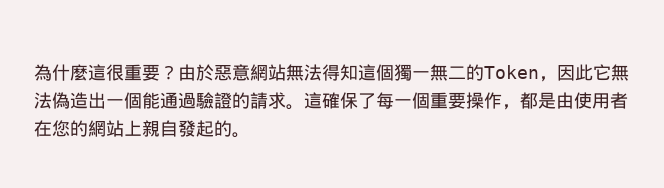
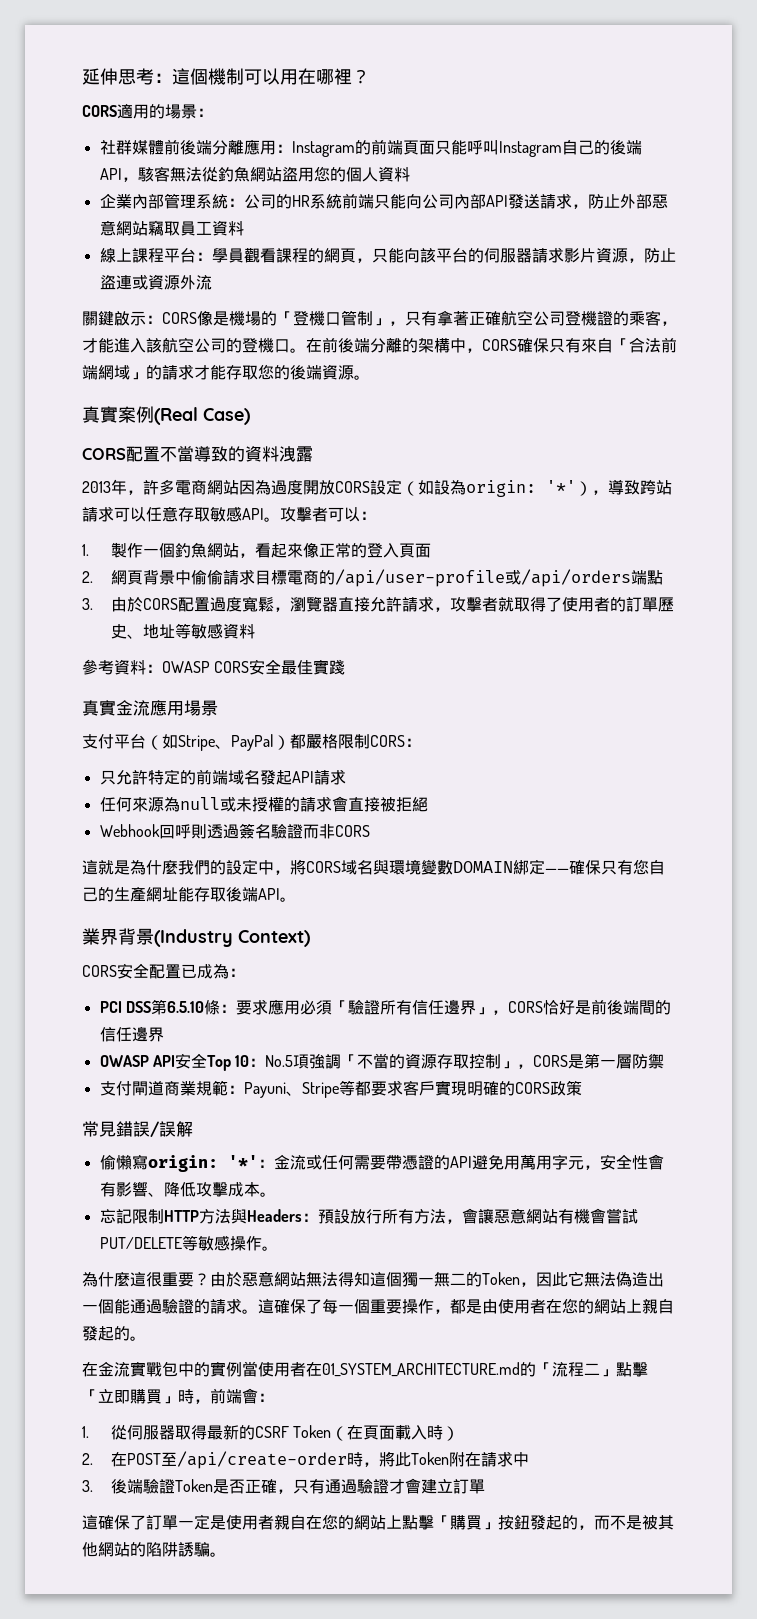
(34, 72) none -> [82,68,370,85] [82,103,213,119] [99,139,642,157] [99,166,410,182] [99,193,668,209] [99,220,244,236] [99,247,676,263] [99,274,212,290] [82,310,677,326] [82,337,677,353] [82,364,370,380] [82,406,250,425] [82,446,313,462] [82,479,672,497] [82,506,376,522] [82,542,432,558] [82,569,664,587] [82,596,675,612] [111,623,256,639] [82,659,346,675] [82,700,218,716] [82,734,421,751] [99,769,346,785] [99,796,428,812] [99,823,370,839] [82,859,665,875] [82,887,296,902] [82,928,310,947] [82,963,245,979] [99,999,671,1015] [99,1026,164,1042] [99,1053,665,1071] [99,1080,582,1098] [82,1121,193,1137] [99,1154,664,1172] [99,1181,276,1197] [99,1208,638,1224] [99,1235,278,1251] 延伸思考：這個機制可以用在哪裡？ // CORS適用的場景： // 社群媒體前後端分離應用：Instagram的前端頁面只能呼叫Instagram自己的後端API，駭客無法從釣魚網站盜用您的個人資料 // 企業內部管理系統：公司的HR系統前端只能向公司內部API發送請求，防止外部惡意網站竊取員工資料 // 線上課程平台：學員觀看課程的網頁，只能向該平台的伺服器請求影片資源，防止盜連或資源外流 // 關鍵啟示：CORS像是機場的「登機口管制」，只有拿著正確航空公司登機證的乘客，才能進入該航空公司的登機口。在前後端分離的架構中，CORS確保只有來自「合法前端網域」的請求才能存取您的後端資源。 // 真實案例(Real Case) // CORS配置不當導致的資料洩露 // 2013年，許多電商網站因為過度開放CORS設定（如設為origin: '*'），導致跨站請求可以任意存取敏感API。攻擊者可以： // 1.製作一個釣魚網站，看起來像正常的登入頁面 // 2.網頁背景中偷偷請求目標電商的/api/user-profile或/api/orders端點 // 3.由於CORS配置過度寬鬆，瀏覽器直接允許請求，攻擊者就取得了使用者的訂單歷史、地址等敏感資料 // 參考資料：OWASP CORS安全最佳實踐 // 真實金流應用場景 // 支付平台（如Stripe、PayPal）都嚴格限制CORS： // 只允許特定的前端域名發起API請求 // 任何來源為null或未授權的請求會直接被拒絕 // Webhook回呼則透過簽名驗證而非CORS // 這就是為什麼我們的設定中，將CORS域名與環境變數DOMAIN綁定——確保只有您自己的生產網址能存取後端API。 // 業界背景(Industry Context) // CORS安全配置已成為： // PCI DSS第6.5.10條：要求應用必須「驗證所有信任邊界」，CORS恰好是前後端間的信任邊界 // OWASP API安全Top 10：No.5項強調「不當的資源存取控制」，CORS是第一層防禦 // 支付閘道商業規範：Payuni、Stripe等都要求客戶實現明確的CORS政策 // 常見錯誤/誤解 // 偷懶寫origin: '*'：金流或任何需要帶憑證的API避免用萬用字元，安全性會有影響、降低攻擊成本。 // 忘記限制HTTP方法與Headers：預設放行所有方法，會讓惡意網站有機會嘗試PUT/DELETE等敏感操作。 //
(250, 135) none -> [82,1361,648,1377] [82,1388,274,1404] [82,1424,460,1441] [82,1451,530,1469] [82,1478,486,1494] [82,1514,674,1530] [82,1542,226,1557] // 在金流實戰包中的實例當使用者在01_SYSTEM_ARCHITECTURE.md的「流程二」點擊「立即購買」時，前端會： // 1.從伺服器取得最新的CSRF Token（在頁面載入時） // 2.在POST至/api/create-order時，將此Token附在請求中 // 3.後端驗證Token是否正確，只有通過驗證才會建立訂單 // 這確保了訂單一定是使用者親自在您的網站上點擊「購買」按鈕發起的，而不是被其他網站的陷阱誘騙。

